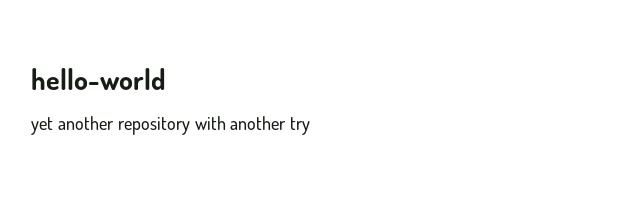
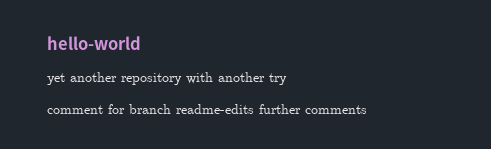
(311, 126) none -> [47,104,367,114] // comment for branch readme-edits further comments

